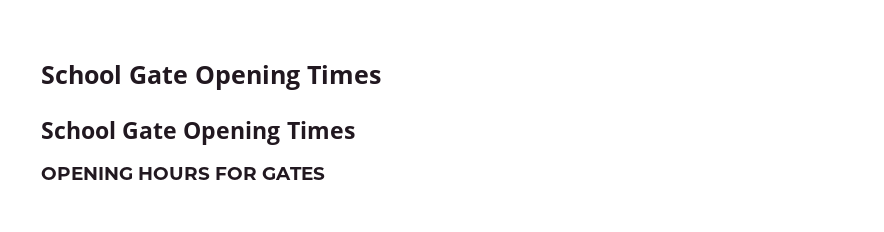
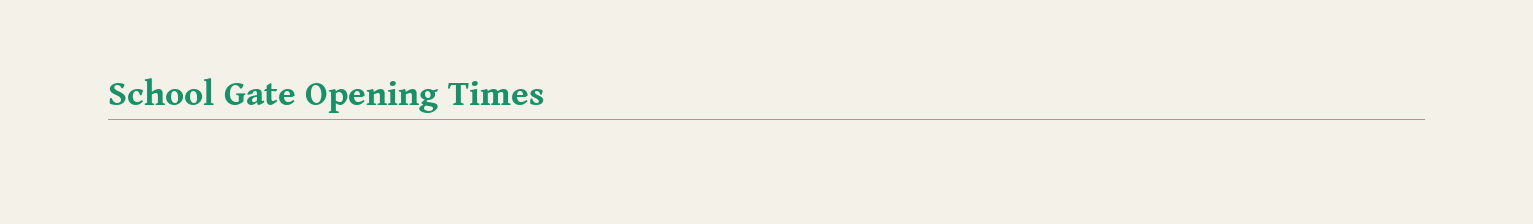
[41,65,381,90] [41,121,355,145] [41,167,325,180] School Gate Opening Times // School Gate Opening Times // OPENING HOURS FOR GATES -> [108,78,544,113] School Gate Opening Times

